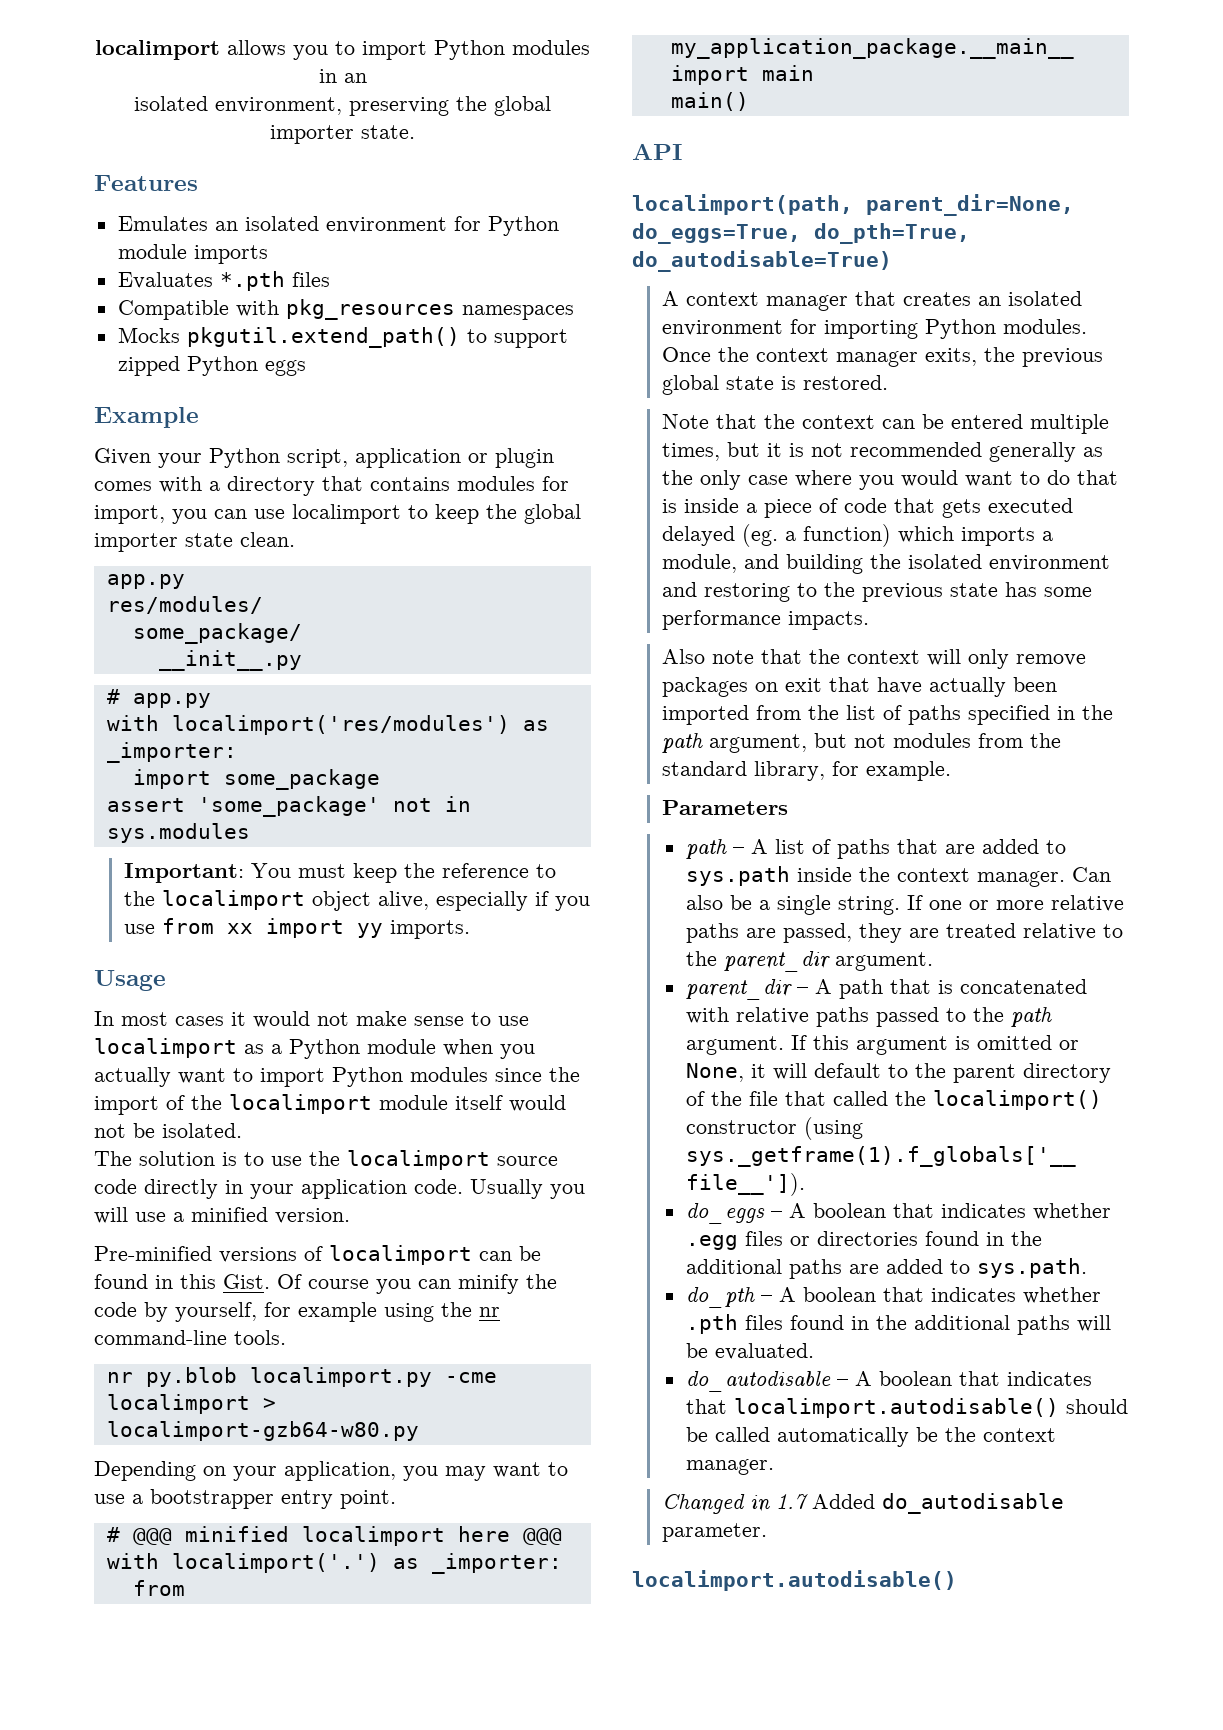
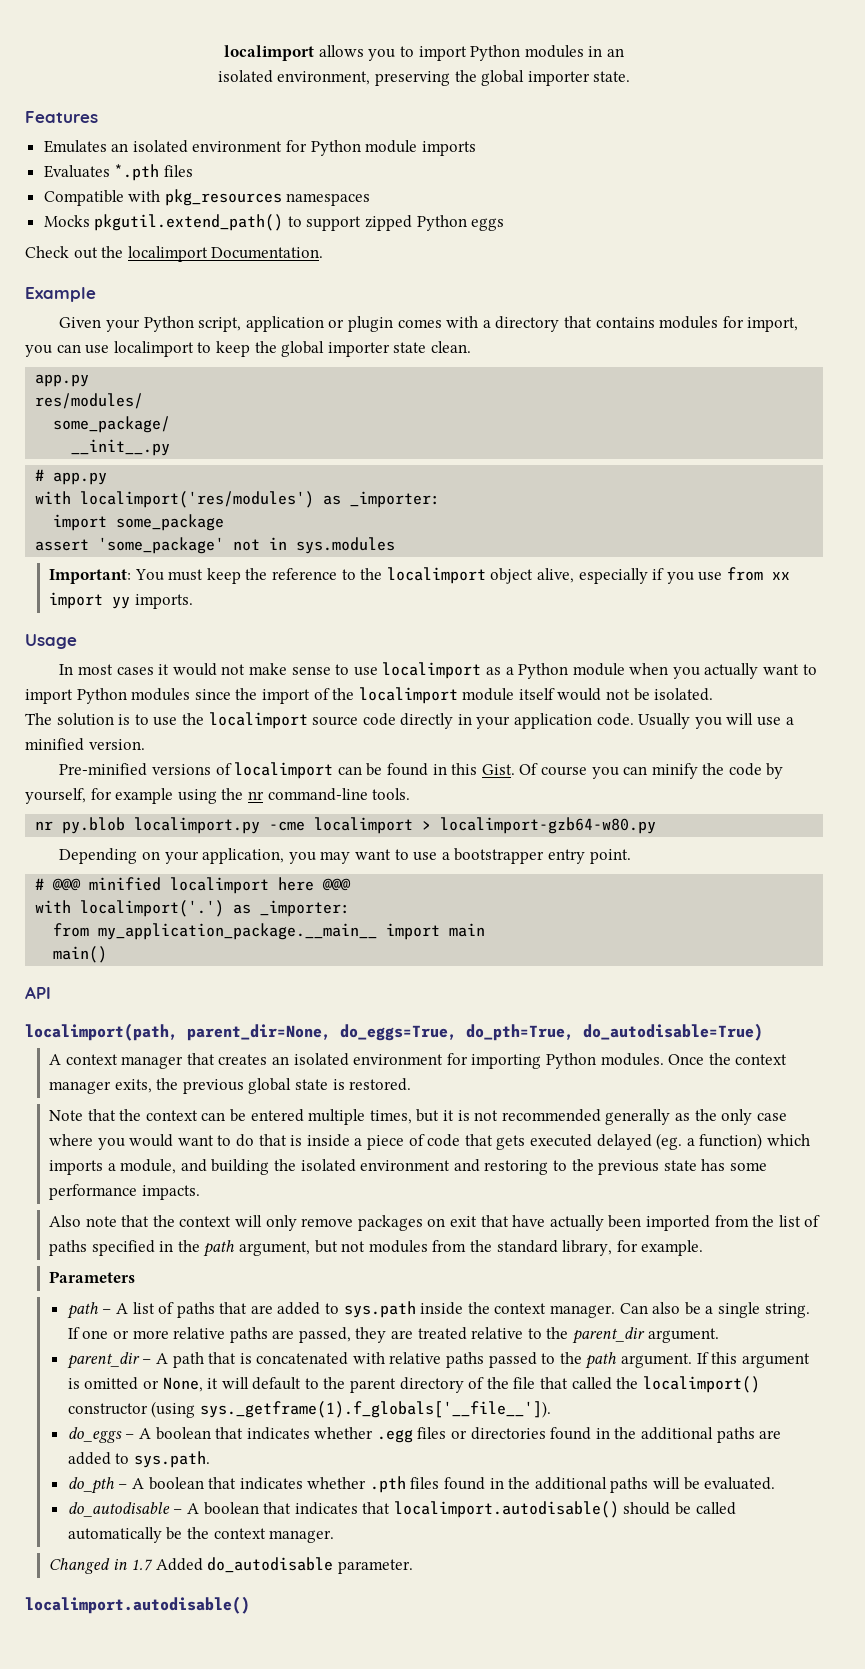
(306, 368) none -> [25,246,324,262] // Check out the localimport Documentation.

